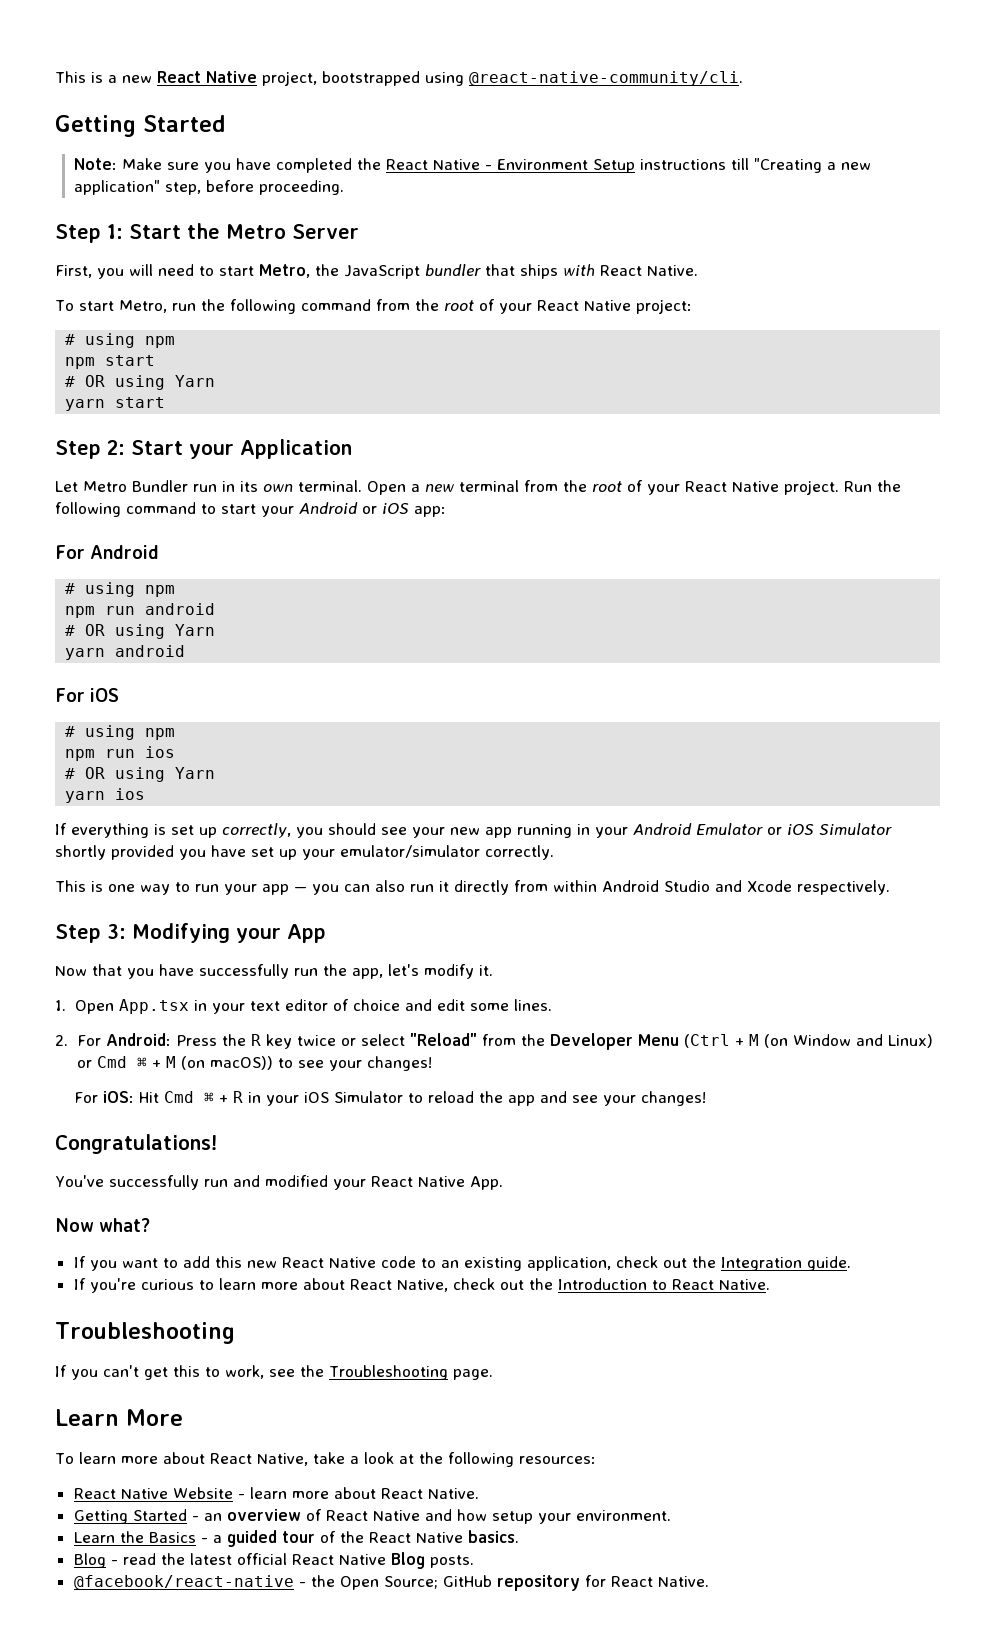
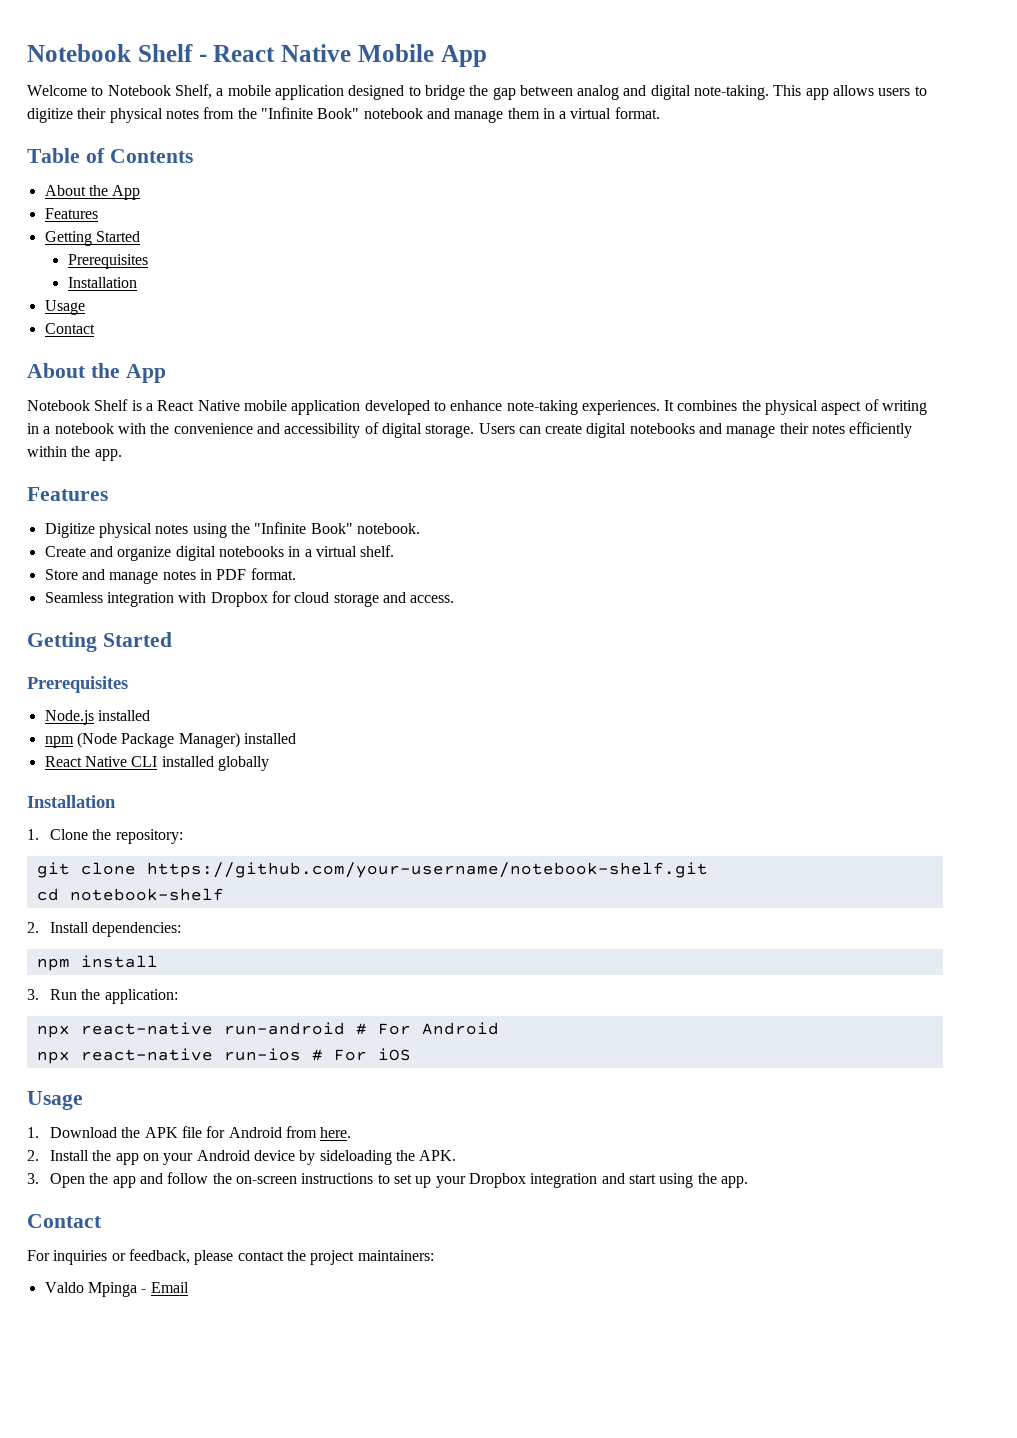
[55,71,743,86] [55,115,225,137] [74,158,872,173] [74,180,345,195] [55,223,359,243] [55,264,698,279] [55,299,692,314] [65,333,176,348] [65,355,156,369] [65,375,216,390] [65,397,166,411] [55,439,352,459] [55,480,901,495] [55,502,446,517] [55,545,160,559] [65,582,176,597] [65,603,216,618] [65,624,216,639] [65,645,186,660] [55,688,120,702] [65,725,176,740] [65,746,176,761] [65,767,216,782] [65,788,146,803] [55,823,892,838] [55,845,554,860] [55,880,890,895] [55,923,326,943] [55,964,493,979] [55,999,552,1014] [55,1033,933,1050] [76,1056,432,1071] [74,1091,707,1106] [55,1134,218,1154] [55,1175,503,1190] [55,1218,151,1232] [73,1256,851,1271] [73,1278,770,1293] [55,1322,235,1344] [55,1365,493,1380] [55,1409,183,1426] [55,1452,596,1467] [73,1487,479,1499] [73,1509,671,1524] [73,1530,519,1547] [73,1552,474,1569] [73,1575,709,1591] This is a new React Native project, bootstrapped using @react-native-community/cli. // Getting Started // Note: Make sure you have completed the React Native - Environment Setup instructions till "Creating a new application" step, before proceeding. // Step 1: Start the Metro Server // First, you will need to start Metro, the JavaScript bundler that ships with React Native. // To start Metro, run the following command from the root of your React Native project: // # using npm // npm start // # OR using Yarn // yarn start // Step 2: Start your Application // Let Metro Bundler run in its own terminal. Open a new terminal from the root of your React Native project. Run the following command to start your Android or iOS app: // For Android // # using npm // npm run android // # OR using Yarn // yarn android // For iOS // # using npm // npm run ios // # OR using Yarn // yarn ios // If everything is set up correctly, you should see your new app running in your Android Emulator or iOS Simulator shortly provided you have set up your emulator/simulator correctly. // This is one way to run your app — you can also run it directly from within Android Studio and Xcode respectively. // Step 3: Modifying your App // Now that you have successfully run the app, let's modify it. // 1. Open App.tsx in your text editor of choice and edit some lines. // 2. For Android: Press the R key twice or select "Reload" from the Developer Menu (Ctrl + M (on Window and Linux) or Cmd ⌘ + M (on macOS)) to see your changes! // For iOS: Hit Cmd ⌘ + R in your iOS Simulator to reload the app and see your changes! // Congratulations! // You've successfully run and modified your React Native App. // Now what? // If you want to add this new React Native code to an existing application, check out the Integration guide. // If you're curious to learn more about React Native, check out the Introduction to React Native. // Troubleshooting // If you can't get this to work, see the Troubleshooting page. // Learn More // To learn more about React Native, take a look at the following resources: // React Native Website - learn more about React Native. // Getting Started - an overview of React Native and how setup your environment. // Learn the Basics - a guided tour of the React Native basics. // Blog - read the latest official React Native Blog posts. // @facebook/react-native - the Open Source; GitHub repository for React Native. -> [27,44,487,67] [27,84,927,100] [27,107,660,123] [27,148,193,163] [44,185,141,200] [44,208,98,219] [44,231,140,246] [67,254,148,269] [67,277,137,288] [44,300,85,315] [44,323,95,334] [27,363,166,383] [27,399,928,415] [27,422,913,438] [27,446,122,461] [27,487,108,501] [44,522,420,538] [44,545,395,561] [44,568,296,584] [44,591,455,607] [27,632,172,652] [27,676,128,693] [44,710,150,725] [44,732,296,748] [44,756,269,771] [27,795,116,808] [27,829,183,844] [36,862,708,878] [36,888,224,901] [27,922,182,937] [36,955,158,971] [27,989,178,1004] [36,1022,499,1038] [36,1048,411,1064] [27,1091,83,1110] [27,1126,352,1138] [27,1150,457,1165] [27,1172,748,1188] [27,1214,102,1228] [27,1249,434,1265] [44,1282,189,1297] Notebook Shelf - React Native Mobile App // Welcome to Notebook Shelf, a mobile application designed to bridge the gap between analog and digital note-taking. This app allows users to digitize their physical notes from the "Infinite Book" notebook and manage them in a virtual format. // Table of Contents // About the App // Features // Getting Started // Prerequisites // Installation // Usage // Contact // About the App // Notebook Shelf is a React Native mobile application developed to enhance note-taking experiences. It combines the physical aspect of writing in a notebook with the convenience and accessibility of digital storage. Users can create digital notebooks and manage their notes efficiently within the app. // Features // Digitize physical notes using the "Infinite Book" notebook. // Create and organize digital notebooks in a virtual shelf. // Store and manage notes in PDF format. // Seamless integration with Dropbox for cloud storage and access. // Getting Started // Prerequisites // Node.js installed // npm (Node Package Manager) installed // React Native CLI installed globally // Installation // 1. Clone the repository: // git clone https://github.com/your-username/notebook-shelf.git // cd notebook-shelf // 2. Install dependencies: // npm install // 3. Run the application: // npx react-native run-android # For Android // npx react-native run-ios # For iOS // Usage // 1. Download the APK file for Android from here. // 2. Install the app on your Android device by sideloading the APK. // 3. Open the app and follow the on-screen instructions to set up your Dropbox integration and start using the app. // Contact // For inquiries or feedback, please contact the project maintainers: // Valdo Mpinga - Email

